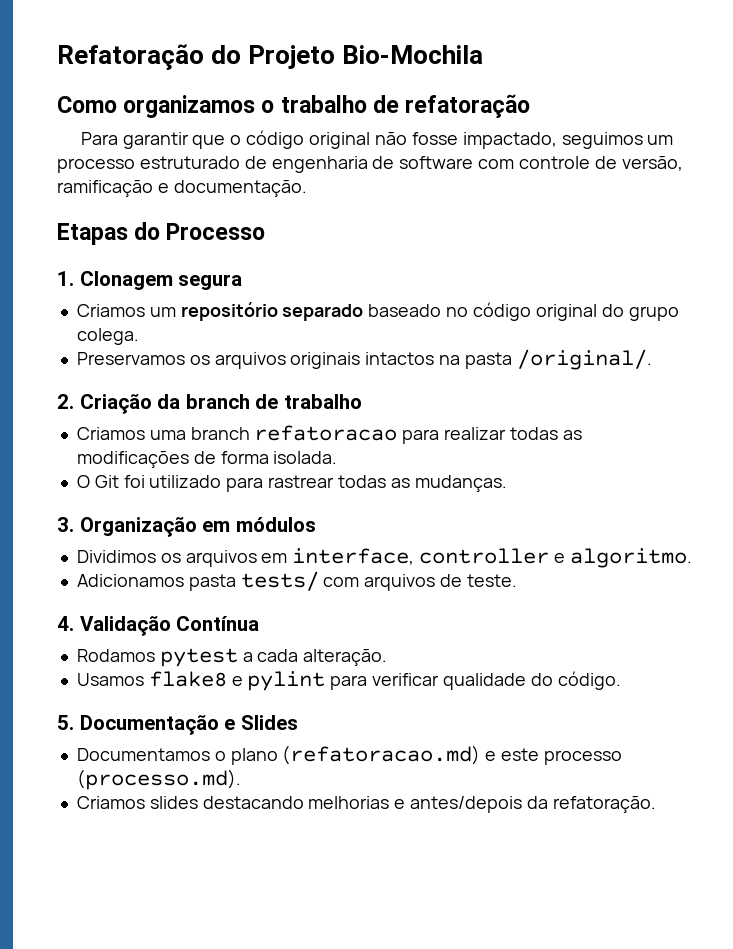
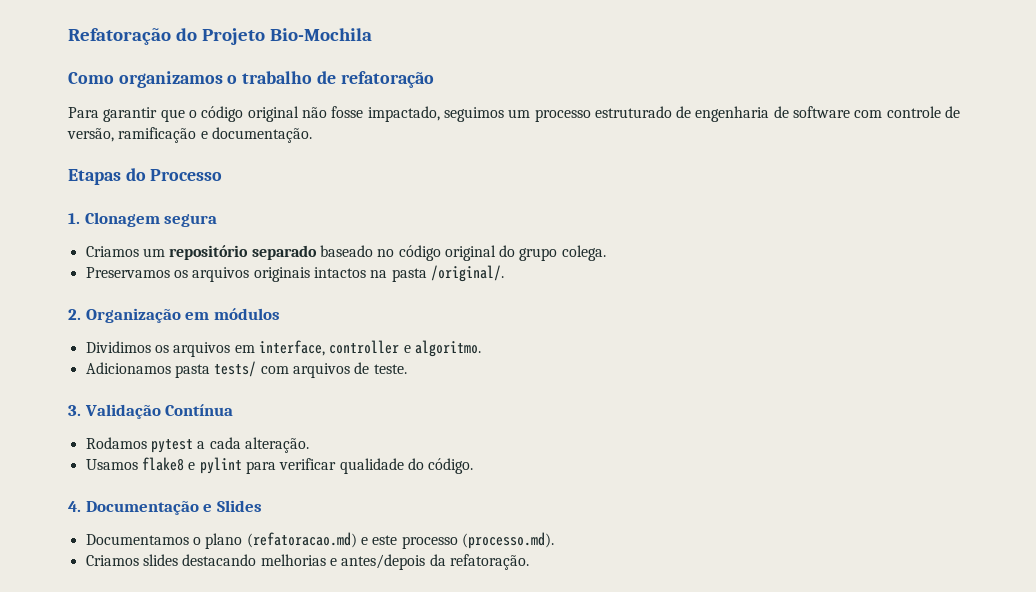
[79,394,362,414] [76,425,582,444] [76,451,338,468] [76,475,507,492] [57,517,74,532] Criação da branch de trabalho // Criamos uma branch refatoracao para realizar todas as modificações de forma isolada. // O Git foi utilizado para rastrear todas as mudanças. // 3. -> (81, 314) none
[57,616,74,631] 4. -> [68,405,81,416] 3.
[57,715,74,730] 5. -> [68,501,81,512] 4.

